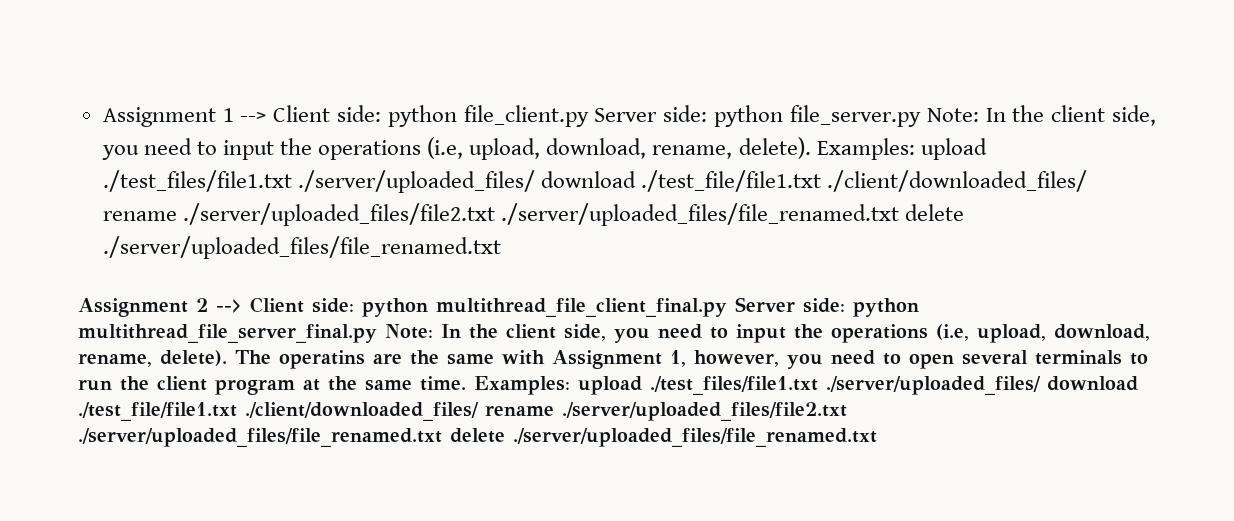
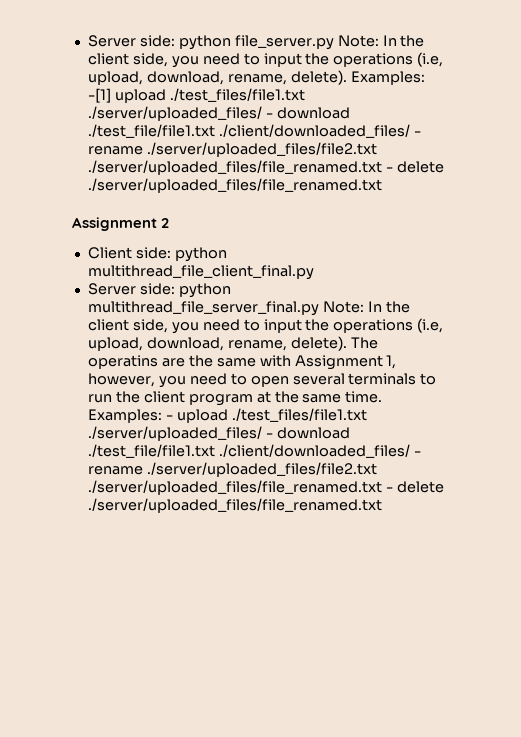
[102,105,589,127] Assignment 1 --> Client side: python file_client.py -> (87, 41) none
[920,138,987,160] [102,170,1088,193] [102,203,899,226] upload ./test_files/file1.txt ./server/uploaded_files/ download ./test_file/file1.txt ./client/downloaded_files/ rename ./server/uploaded_files/file2.txt ./server/uploaded_files/file_renamed.txt -> [87,88,305,103] [87,106,350,121] [87,124,421,138] [87,142,377,157] [87,160,393,175] -[1] upload ./test_files/file1.txt ./server/uploaded_files/ - download ./test_file/file1.txt ./client/downloaded_files/ - rename ./server/uploaded_files/file2.txt ./server/uploaded_files/file_renamed.txt -
[216,299,242,313] --> -> (170, 223) //
(727, 307) none -> (314, 272) //
[578,376,1138,395] [78,402,847,421] [78,428,442,447] upload ./test_files/file1.txt ./server/uploaded_files/ download ./test_file/file1.txt ./client/downloaded_files/ rename ./server/uploaded_files/file2.txt ./server/uploaded_files/file_renamed.txt -> [165,408,367,423] [87,426,350,441] [87,444,421,458] [87,462,377,477] [87,480,393,495] - upload ./test_files/file1.txt ./server/uploaded_files/ - download ./test_file/file1.txt ./client/downloaded_files/ - rename ./server/uploaded_files/file2.txt ./server/uploaded_files/file_renamed.txt -

